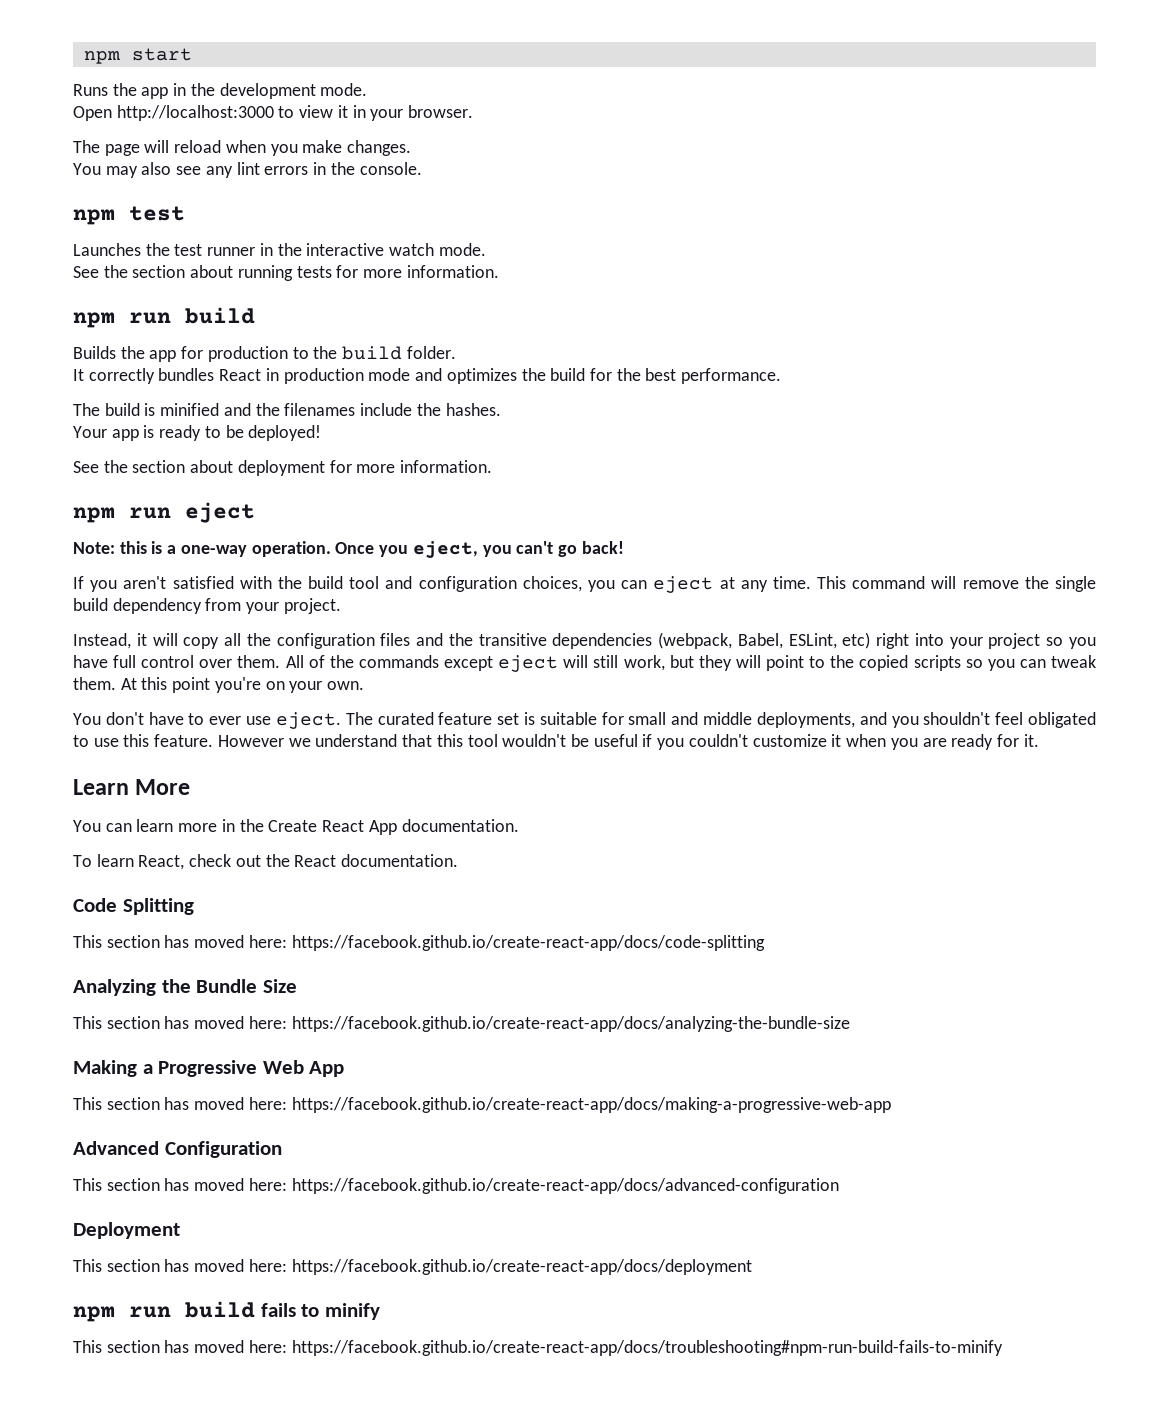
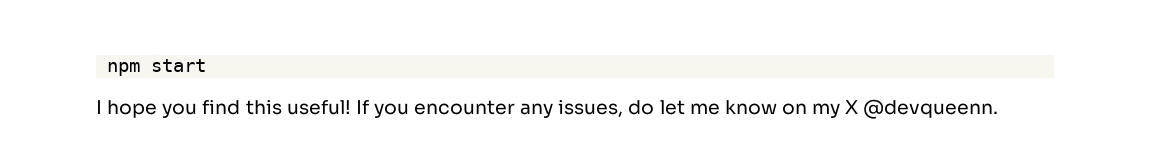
[73,83,368,99] [73,105,474,121] [73,140,412,156] [73,162,422,178] [73,206,185,225] [73,243,486,256] [73,265,499,281] [73,307,255,328] [73,346,456,362] [73,368,782,384] [73,403,501,416] [73,425,322,441] [73,460,493,476] [73,502,255,523] [73,541,624,558] [73,576,1096,593] [73,598,341,614] [73,632,1097,649] [73,655,1096,672] [73,677,365,693] [73,712,1097,729] [73,734,1039,750] [73,779,191,795] [73,819,519,835] [73,854,459,870] [73,898,194,915] [73,935,765,951] [73,979,297,996] [73,1016,850,1032] [73,1060,345,1077] [73,1097,891,1113] [73,1141,282,1158] [73,1178,839,1194] [73,1222,180,1239] [73,1259,752,1275] [73,1301,380,1322] [73,1340,1003,1356] Runs the app in the development mode. // Open http://localhost:3000 to view it in your browser. // The page will reload when you make changes. // You may also see any lint errors in the console. // npm test // Launches the test runner in the interactive watch mode. // See the section about running tests for more information. // npm run build // Builds the app for production to the build folder. // It correctly bundles React in production mode and optimizes the build for the best performance. // The build is minified and the filenames include the hashes. // Your app is ready to be deployed! // See the section about deployment for more information. // npm run eject // Note: this is a one-way operation. Once you eject, you can't go back! // If you aren't satisfied with the build tool and configuration choices, you can eject at any time. This command will remove the single build dependency from your project. // Instead, it will copy all the configuration files and the transitive dependencies (webpack, Babel, ESLint, etc) right into your project so you have full control over them. All of the commands except eject will still work, but they will point to the copied scripts so you can tweak them. At this point you're on your own. // You don't have to ever use eject. The curated feature set is suitable for small and middle deployments, and you shouldn't feel obligated to use this feature. However we understand that this tool wouldn't be useful if you couldn't customize it when you are ready for it. // Learn More // You can learn more in the Create React App documentation. // To learn React, check out the React documentation. // Code Splitting // This section has moved here: https://facebook.github.io/create-react-app/docs/code-splitting // Analyzing the Bundle Size // This section has moved here: https://facebook.github.io/create-react-app/docs/analyzing-the-bundle-size // Making a Progressive Web App // This section has moved here: https://facebook.github.io/create-react-app/docs/making-a-progressive-web-app // Advanced Configuration // This section has moved here: https://facebook.github.io/create-react-app/docs/advanced-configuration // Deployment // This section has moved here: https://facebook.github.io/create-react-app/docs/deployment // npm run build fails to minify // This section has moved here: https://facebook.github.io/create-react-app/docs/troubleshooting#npm-run-build-fails-to-minify -> [96,99,999,119] I hope you find this useful! If you encounter any issues, do let me know on my X @devqueenn.

